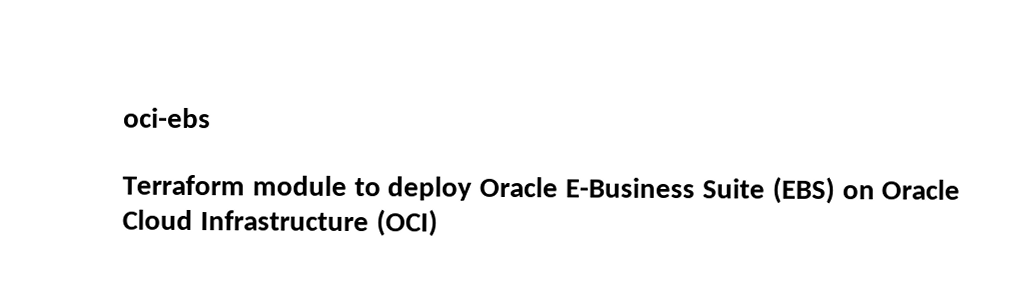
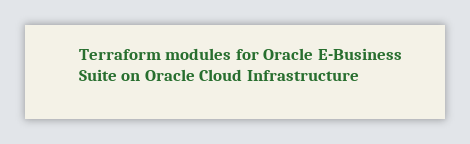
[123,107,211,129] [122,174,473,201] oci-ebs // Terraform module to deploy -> [79,48,259,60] Terraform modules for
[771,176,835,205] (EBS) -> (117, 75) none
[375,209,438,237] (OCI) -> (359, 75) none

